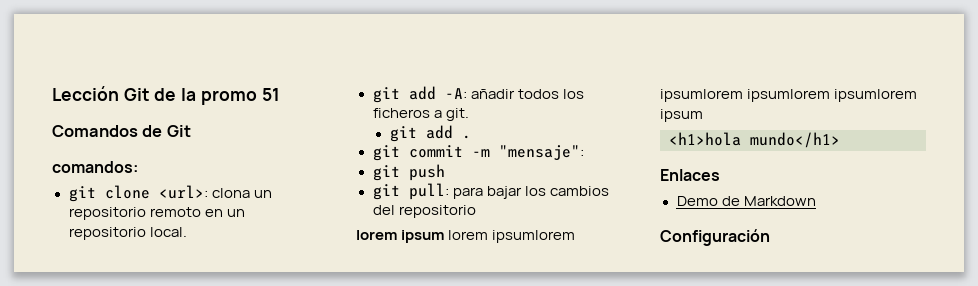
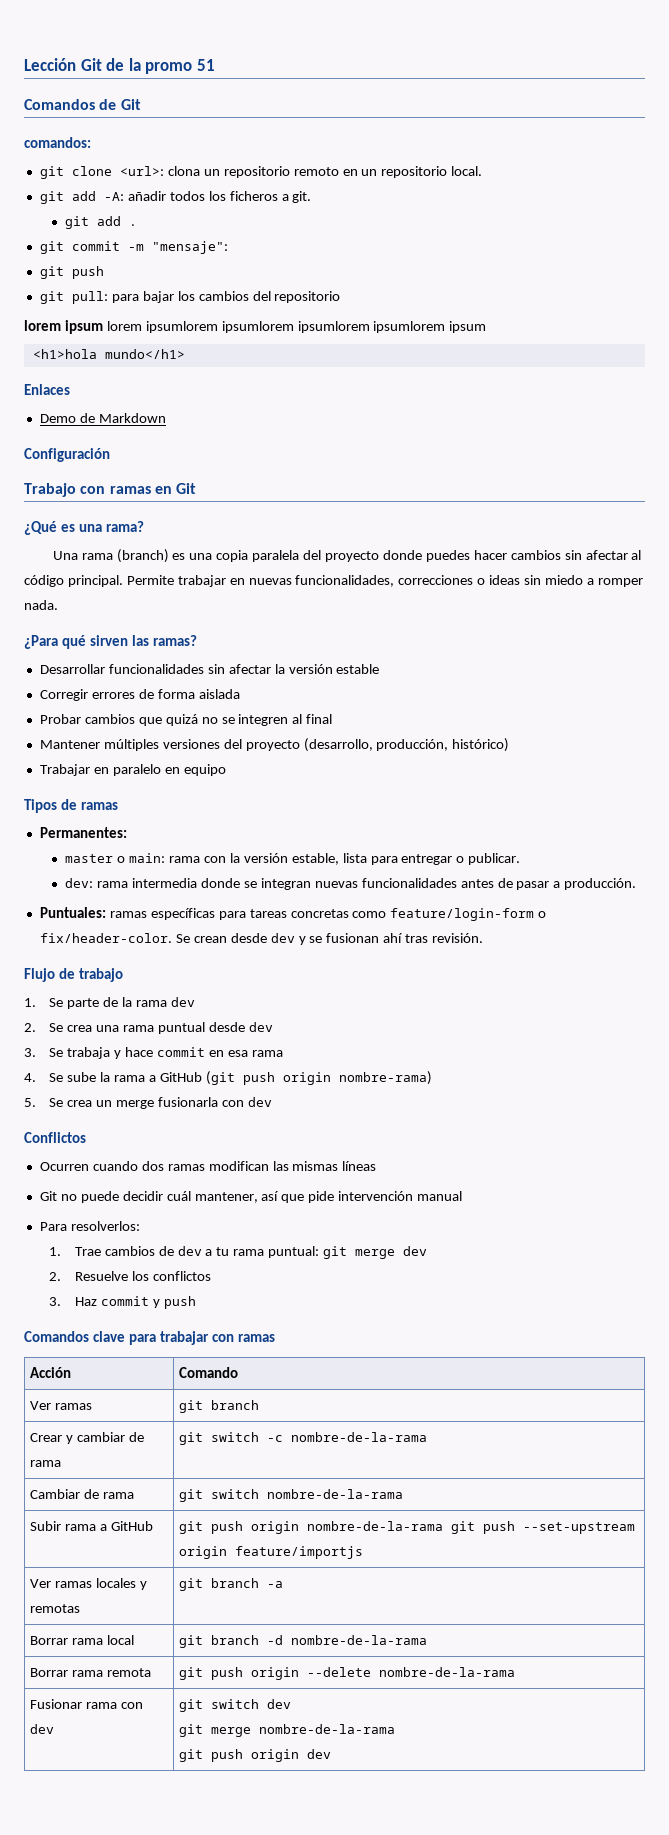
(770, 237) none -> [24,483,197,497] [24,521,145,535] [52,549,642,563] [24,575,643,587] [24,600,58,610] [24,635,198,649] [39,664,380,674] [39,689,240,701] [39,714,333,726] [39,738,510,752] [39,764,226,776] [24,799,119,813] [39,827,127,838] [65,853,521,865] [65,878,637,890] [39,907,547,921] [39,933,484,945] [24,968,124,982] [24,997,195,1009] [24,1022,273,1034] [24,1047,283,1059] [24,1071,432,1085] [24,1097,272,1109] [24,1132,86,1143] [39,1161,377,1171] [39,1191,463,1203] [39,1221,140,1231] [49,1246,428,1259] [49,1271,211,1281] [49,1296,196,1309] [24,1331,276,1345] [30,1367,72,1378] [179,1367,239,1378] [30,1401,93,1410] [179,1400,260,1413] [30,1432,145,1444] [30,1460,62,1467] [179,1432,428,1445] [30,1489,135,1499] [179,1489,404,1502] [30,1521,154,1531] [179,1521,636,1534] [179,1546,364,1559] [30,1578,148,1590] [30,1604,81,1613] [179,1578,284,1591] [30,1635,135,1645] [179,1635,428,1648] [30,1668,152,1677] [179,1667,516,1680] [30,1699,144,1709] [30,1724,55,1734] [179,1699,292,1712] [179,1724,396,1737] [179,1749,332,1762] // Trabajo con ramas en Git // ¿Qué es una rama? // Una rama (branch) es una copia paralela del proyecto donde puedes hacer cambios sin afectar al código principal. Permite trabajar en nuevas funcionalidades, correcciones o ideas sin miedo a romper nada. // ¿Para qué sirven las ramas? // Desarrollar funcionalidades sin afectar la versión estable // Corregir errores de forma aislada // Probar cambios que quizá no se integren al final // Mantener múltiples versiones del proyecto (desarrollo, producción, histórico) // Trabajar en paralelo en equipo // Tipos de ramas // Permanentes: // master o main: rama con la versión estable, lista para entregar o publicar. // dev: rama intermedia donde se integran nuevas funcionalidades antes de pasar a producción. // Puntuales: ramas específicas para tareas concretas como feature/login-form o fix/header-color. Se crean desde dev y se fusionan ahí tras revisión. // Flujo de trabajo // 1. Se parte de la rama dev // 2. Se crea una rama puntual desde dev // 3. Se trabaja y hace commit en esa rama // 4. Se sube la rama a GitHub (git push origin nombre-rama) // 5. Se crea un merge fusionarla con dev // Conflictos // Ocurren cuando dos ramas modifican las mismas líneas // Git no puede decidir cuál mantener, así que pide intervención manual // Para resolverlos: // 1. Trae cambios de dev a tu rama puntual: git merge dev // 2. Resuelve los conflictos // 3. Haz commit y push // Comandos clave para trabajar con ramas // Acción | Comando // Ver ramas | git branch // Crear y cambiar de rama | git switch -c nombre-de-la-rama // Cambiar de rama | git switch nombre-de-la-rama // Subir rama a GitHub | git push origin nombre-de-la-rama git push --set-upstream origin feature/importjs // Ver ramas locales y remotas | git branch -a // Borrar rama local | git branch -d nombre-de-la-rama // Borrar rama remota | git push origin --delete nombre-de-la-rama // Fusionar rama con dev | git switch dev // git merge nombre-de-la-rama // git push origin dev

